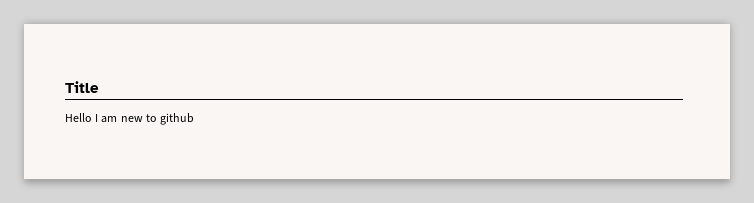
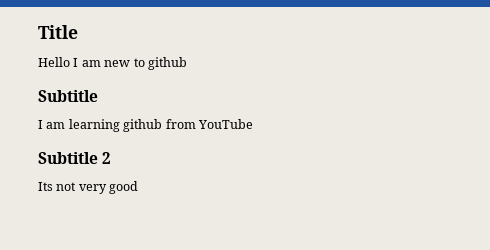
(195, 119) none -> [38,90,98,102] [38,119,253,132] [38,152,112,164] [38,181,139,194] // Subtitle // I am learning github from YouTube // Subtitle 2 // Its not very good

